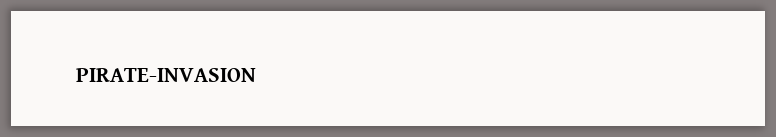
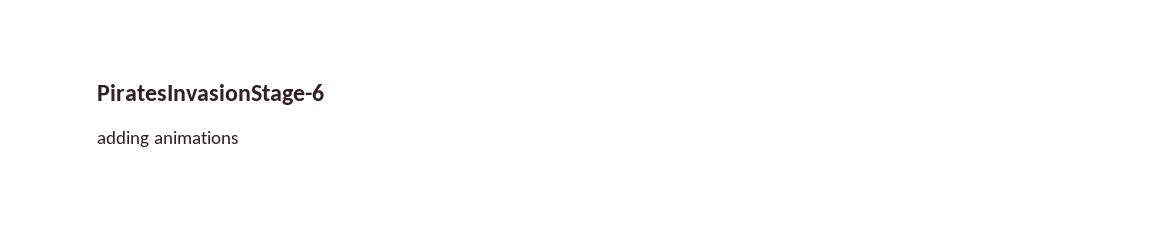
[76,68,256,82] PIRATE-INVASION -> [97,84,324,105] [97,131,238,147] PiratesInvasionStage-6 // adding animations

